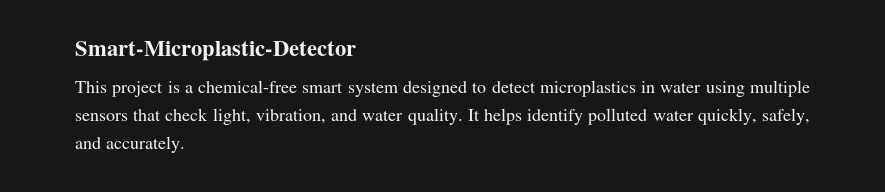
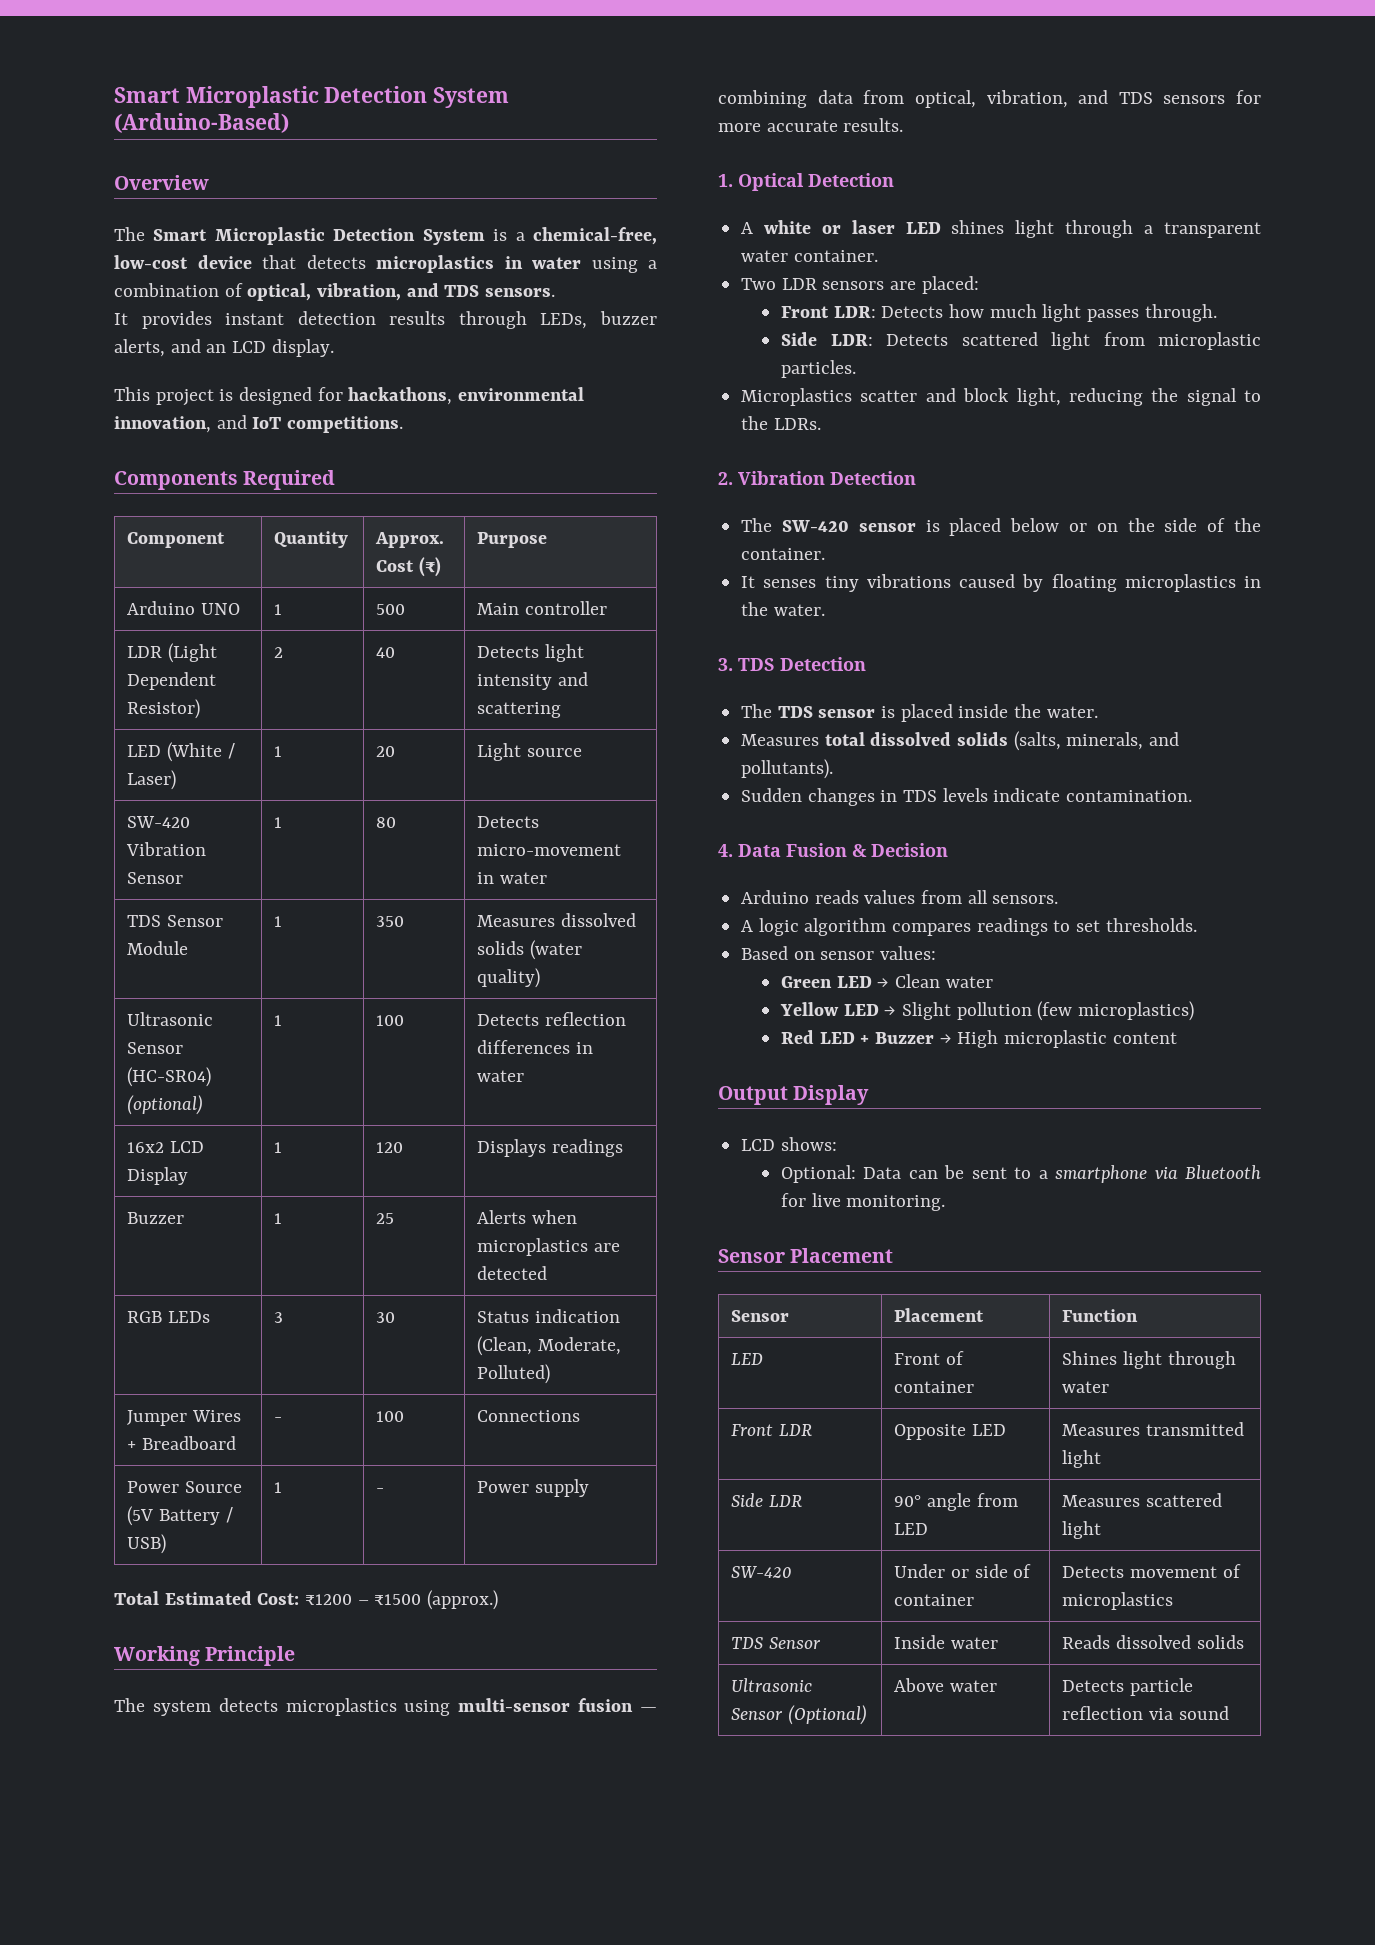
[75,41,356,61] [75,80,811,97] [75,108,810,125] [75,136,185,153] Smart-Microplastic-Detector // This project is a chemical-free smart system designed to detect microplastics in water using multiple sensors that check light, vibration, and water quality. It helps identify polluted water quickly, safely, and accurately. -> [114,86,510,108] [114,113,289,133] [114,175,209,190] [114,227,658,245] [114,255,657,273] [114,283,556,301] [114,311,657,329] [114,339,334,357] [114,387,585,406] [114,415,404,433] [114,470,336,490] [127,532,226,548] [274,531,349,548] [375,532,445,548] [376,557,442,577] [477,532,548,548] [127,601,241,615] [274,604,283,615] [376,604,406,615] [477,601,608,615] [127,643,218,663] [127,672,217,690] [127,699,201,719] [274,647,284,658] [376,647,396,658] [477,644,585,662] [477,672,589,690] [477,702,562,718] [127,742,235,762] [127,770,177,790] [274,746,283,757] [376,746,396,757] [477,743,583,761] [127,816,191,828] [126,842,207,856] [127,872,184,884] [274,817,283,828] [376,817,397,828] [477,816,540,828] [477,844,622,856] [477,872,548,884] [127,915,224,927] [127,941,189,955] [274,916,283,927] [376,916,405,927] [477,913,637,927] [477,940,583,960] [477,968,541,988] [127,1012,214,1026] [127,1042,184,1054] [127,1067,212,1087] [127,1095,204,1115] [274,1015,283,1026] [376,1015,405,1026] [477,1012,627,1026] [477,1040,594,1054] [477,1070,525,1082] [127,1141,205,1153] [127,1167,189,1185] [274,1142,283,1153] [376,1142,404,1153] [477,1139,624,1157] [127,1212,185,1224] [274,1213,283,1224] [376,1213,395,1224] [477,1210,578,1224] [477,1238,621,1256] [477,1266,548,1280] [127,1311,211,1323] [274,1312,284,1323] [376,1312,396,1323] [477,1309,621,1323] [477,1336,622,1356] [477,1364,551,1384] [127,1410,242,1426] [127,1436,237,1450] [274,1417,283,1422] [376,1411,405,1422] [477,1410,581,1422] [127,1481,243,1493] [127,1506,233,1526] [127,1534,167,1554] [274,1482,283,1493] [376,1488,385,1493] [477,1479,590,1497] [114,1590,499,1610] [114,1646,296,1666] [114,1698,657,1716] [718,90,1261,108] [718,118,904,132] [718,173,894,191] [741,220,1261,238] [741,250,878,262] [741,276,979,294] [780,304,1217,322] [780,332,1261,350] [780,360,856,378] [741,388,1261,406] [741,416,821,430] [718,471,916,485] [741,518,1261,536] [741,548,826,560] [741,574,1261,592] [741,602,825,616] [718,657,866,671] [741,704,1098,722] [741,731,1180,751] [741,759,834,779] [741,788,1193,806] [718,843,948,857] [741,890,1059,904] [741,918,1197,936] [741,946,937,960] [780,974,993,988] [779,1001,1195,1021] [780,1030,1177,1048] [718,1085,870,1105] [741,1137,837,1151] [780,1165,1261,1183] [780,1193,946,1211] [718,1248,894,1263] [731,1310,790,1322] [894,1308,985,1322] [1062,1309,1139,1322] [731,1353,764,1365] [894,1351,965,1365] [894,1381,975,1393] [1062,1351,1236,1369] [1062,1381,1110,1393] [731,1424,813,1436] [894,1424,1007,1440] [1062,1422,1245,1436] [1062,1450,1102,1468] [731,1493,803,1507] [894,1493,1018,1511] [894,1523,929,1535] [1062,1493,1223,1507] [1062,1521,1102,1539] [731,1566,793,1578] [894,1564,1032,1578] [894,1594,975,1606] [1062,1564,1241,1578] [1062,1592,1174,1610] [731,1637,822,1649] [894,1635,999,1649] [1062,1635,1244,1649] [731,1678,813,1692] [731,1705,868,1725] [894,1678,998,1692] [1062,1678,1194,1696] [1062,1706,1229,1720] Smart Microplastic Detection System (Arduino-Based) // Overview // The Smart Microplastic Detection System is a chemical-free, low-cost device that detects microplastics in water using a combination of optical, vibration, and TDS sensors. // It provides instant detection results through LEDs, buzzer alerts, and an LCD display. // This project is designed for hackathons, environmental innovation, and IoT competitions. // Components Required // Component | Quantity | Approx. Cost (₹) | Purpose // Arduino UNO | 1 | 500 | Main controller // LDR (Light Dependent Resistor) | 2 | 40 | Detects light intensity and scattering // LED (White / Laser) | 1 | 20 | Light source // SW-420 Vibration Sensor | 1 | 80 | Detects micro-movement in water // TDS Sensor Module | 1 | 350 | Measures dissolved solids (water quality) // Ultrasonic Sensor (HC-SR04) (optional) | 1 | 100 | Detects reflection differences in water // 16x2 LCD Display | 1 | 120 | Displays readings // Buzzer | 1 | 25 | Alerts when microplastics are detected // RGB LEDs | 3 | 30 | Status indication (Clean, Moderate, Polluted) // Jumper Wires + Breadboard | - | 100 | Connections // Power Source (5V Battery / USB) | 1 | - | Power supply // Total Estimated Cost: ₹1200 – ₹1500 (approx.) // Working Principle // The system detects microplastics using multi-sensor fusion — combining data from optical, vibration, and TDS sensors for more accurate results. // 1. Optical Detection // A white or laser LED shines light through a transparent water container. // Two LDR sensors are placed: // Front LDR: Detects how much light passes through. // Side LDR: Detects scattered light from microplastic particles. // Microplastics scatter and block light, reducing the signal to the LDRs. // 2. Vibration Detection // The SW-420 sensor is placed below or on the side of the container. // It senses tiny vibrations caused by floating microplastics in the water. // 3. TDS Detection // The TDS sensor is placed inside the water. // Measures total dissolved solids (salts, minerals, and pollutants). // Sudden changes in TDS levels indicate contamination. // 4. Data Fusion & Decision // Arduino reads values from all sensors. // A logic algorithm compares readings to set thresholds. // Based on sensor values: // Green LED → Clean water // Yellow LED → Slight pollution (few microplastics) // Red LED + Buzzer → High microplastic content // Output Display // LCD shows: // Optional: Data can be sent to a smartphone via Bluetooth for live monitoring. // Sensor Placement // Sensor | Placement | Function // LED | Front of container | Shines light through water // Front LDR | Opposite LED | Measures transmitted light // Side LDR | 90° angle from LED | Measures scattered light // SW-420 | Under or side of container | Detects movement of microplastics // TDS Sensor | Inside water | Reads dissolved solids // Ultrasonic Sensor (Optional) | Above water | Detects particle reflection via sound

